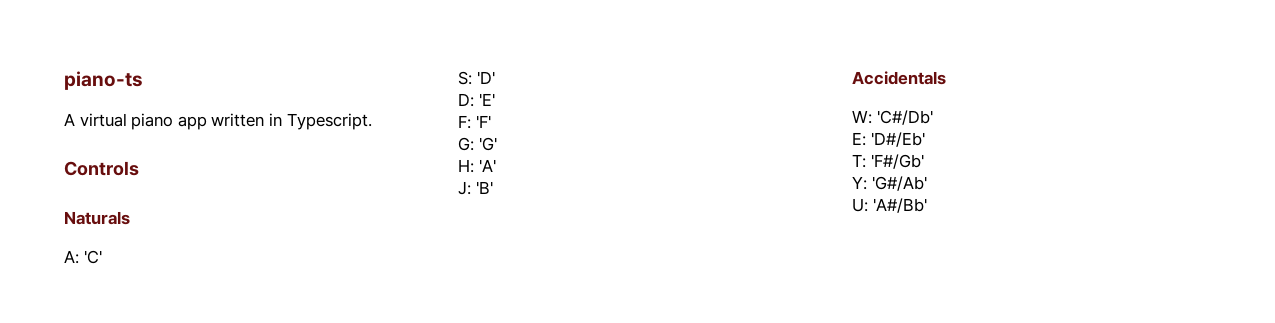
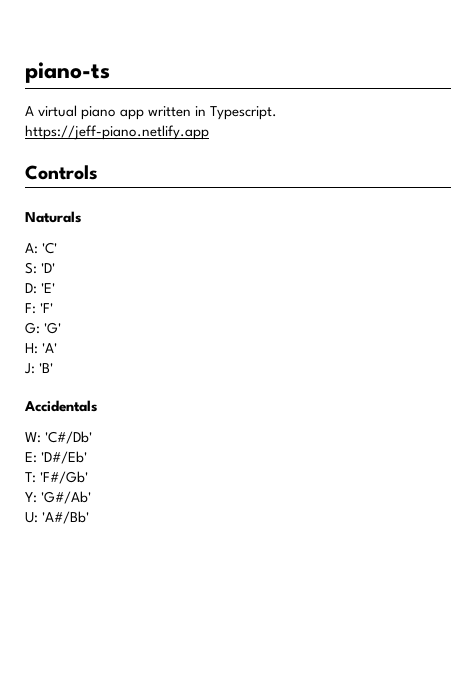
(372, 121) none -> [25,125,209,140] https://jeff-piano.netlify.app

